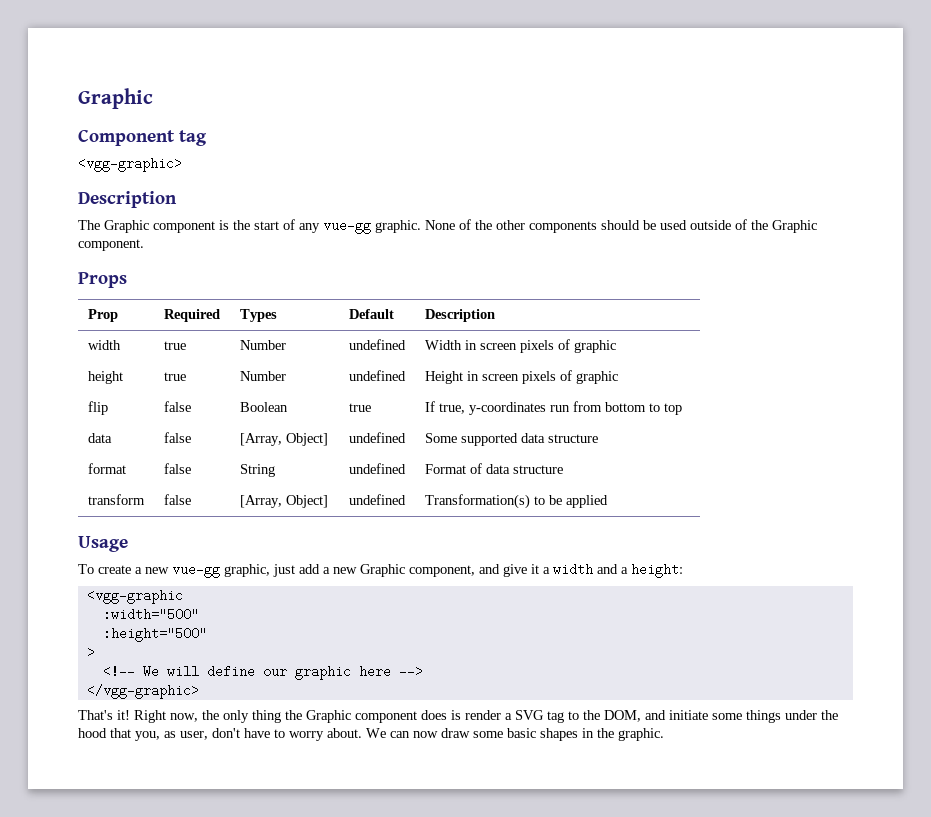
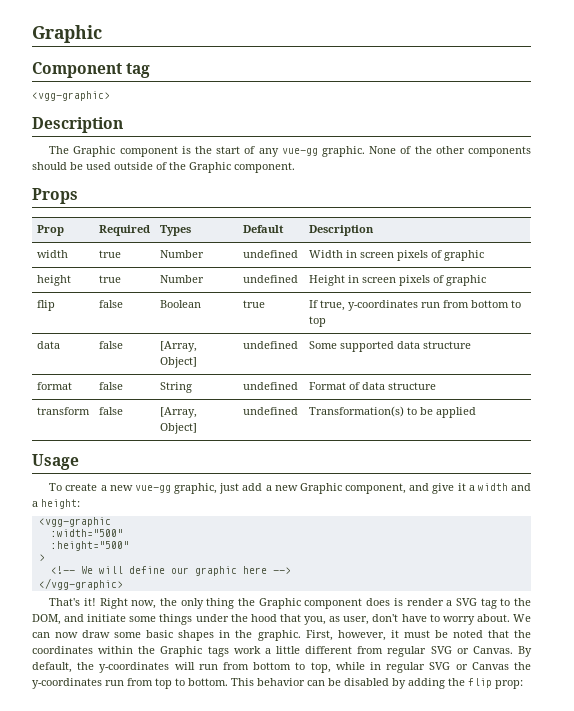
(664, 734) none -> [305,630,531,641] [32,646,533,657] [32,662,531,673] [32,678,523,689] First, however, it must be noted that the coordinates within the Graphic tags work a little different from regular SVG or Canvas. By default, the y-coordinates will run from bottom to top, while in regular SVG or Canvas the y-coordinates run from top to bottom. This behavior can be disabled by adding the flip prop:

